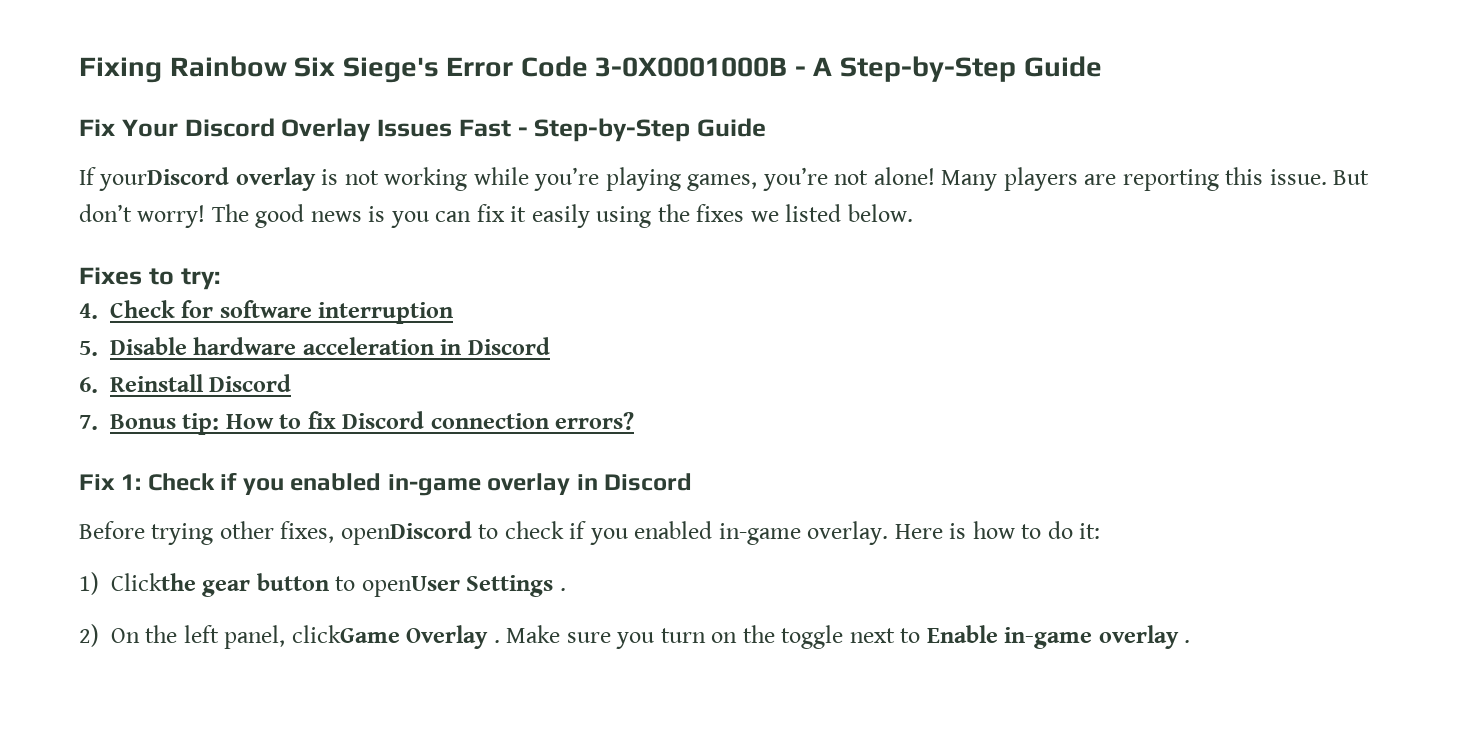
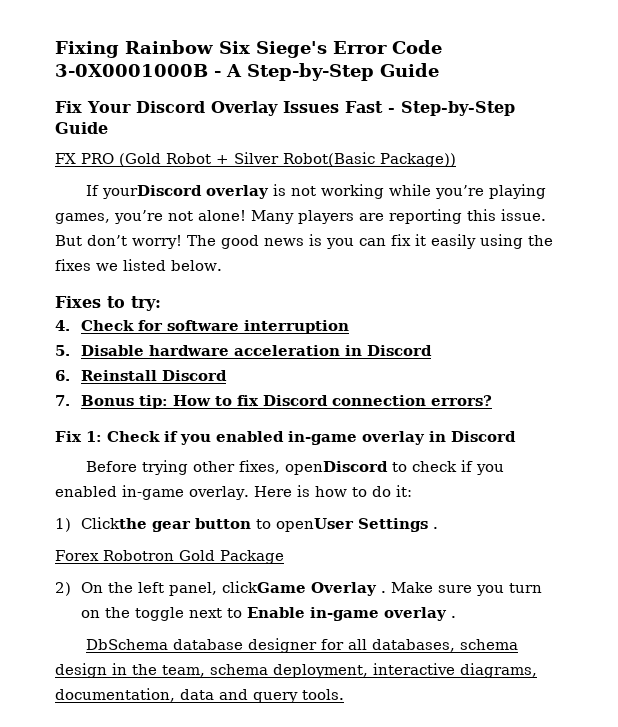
(766, 127) none -> [55,152,456,167] // FX PRO (Gold Robot + Silver Robot(Basic Package))
(566, 589) none -> [55,550,284,564] // Forex Robotron Gold Package
(1191, 641) none -> [86,638,519,653] [55,663,537,678] [55,688,344,703] // DbSchema database designer for all databases, schema design in the team, schema deployment, interactive diagrams, documentation, data and query tools.

